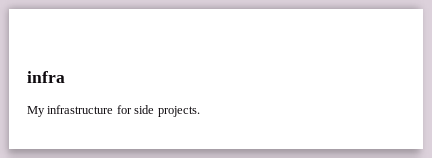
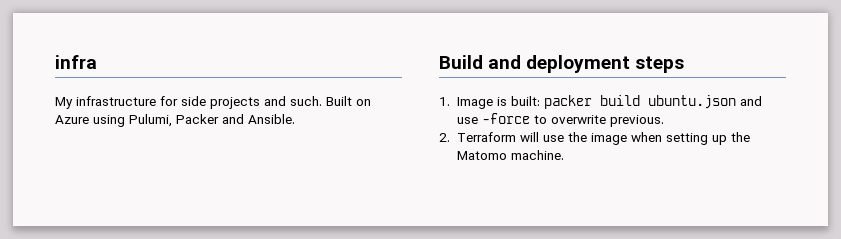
[157,106,200,117] projects. -> [210,96,371,109] [55,114,295,127] [439,55,685,73] [439,95,763,109] [457,113,665,127] [439,132,751,145] [457,150,565,160] projects and such. Built on Azure using Pulumi, Packer and Ansible. // Build and deployment steps // 1. Image is built: packer build ubuntu.json and use -force to overwrite previous. // 2. Terraform will use the image when setting up the Matomo machine.

